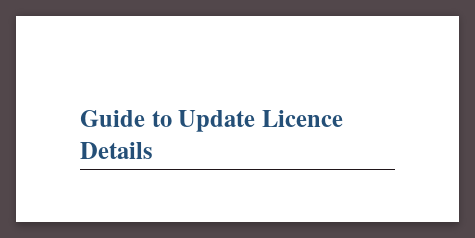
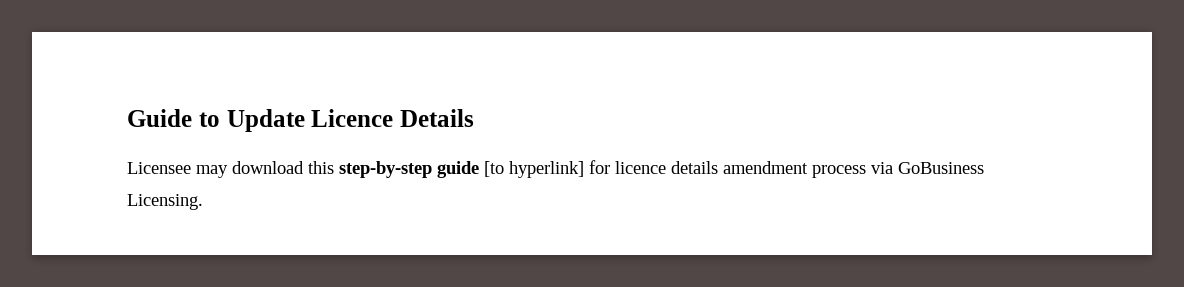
(153, 150) none -> [127,160,984,178] [127,194,203,210] // Licensee may download this step-by-step guide [to hyperlink] for licence details amendment process via GoBusiness Licensing.

